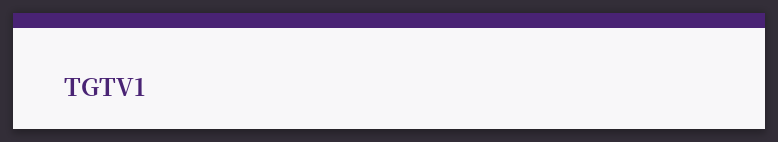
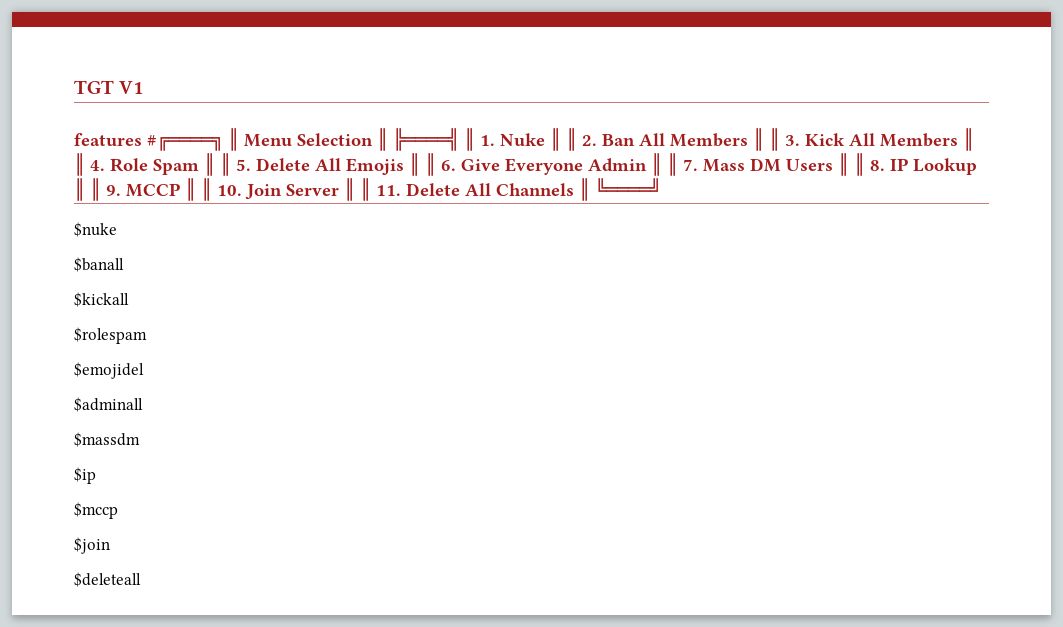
[64,78,145,96] TGTV1 -> [74,80,144,94] [74,128,974,151] [74,153,977,176] [74,178,661,201] [74,222,117,237] [74,257,124,272] [74,292,129,307] [74,327,147,344] [74,362,144,379] [74,397,143,412] [74,432,140,447] [74,467,96,484] [74,502,118,519] [74,537,110,554] [74,572,141,587] TGT V1 // features #╔════╗ ║ Menu Selection ║ ╠════╣ ║ 1. Nuke ║ ║ 2. Ban All Members ║ ║ 3. Kick All Members ║ ║ 4. Role Spam ║ ║ 5. Delete All Emojis ║ ║ 6. Give Everyone Admin ║ ║ 7. Mass DM Users ║ ║ 8. IP Lookup ║ ║ 9. MCCP ║ ║ 10. Join Server ║ ║ 11. Delete All Channels ║ ╚════╝ // $nuke // $banall // $kickall // $rolespam // $emojidel // $adminall // $massdm // $ip // $mccp // $join // $deleteall

